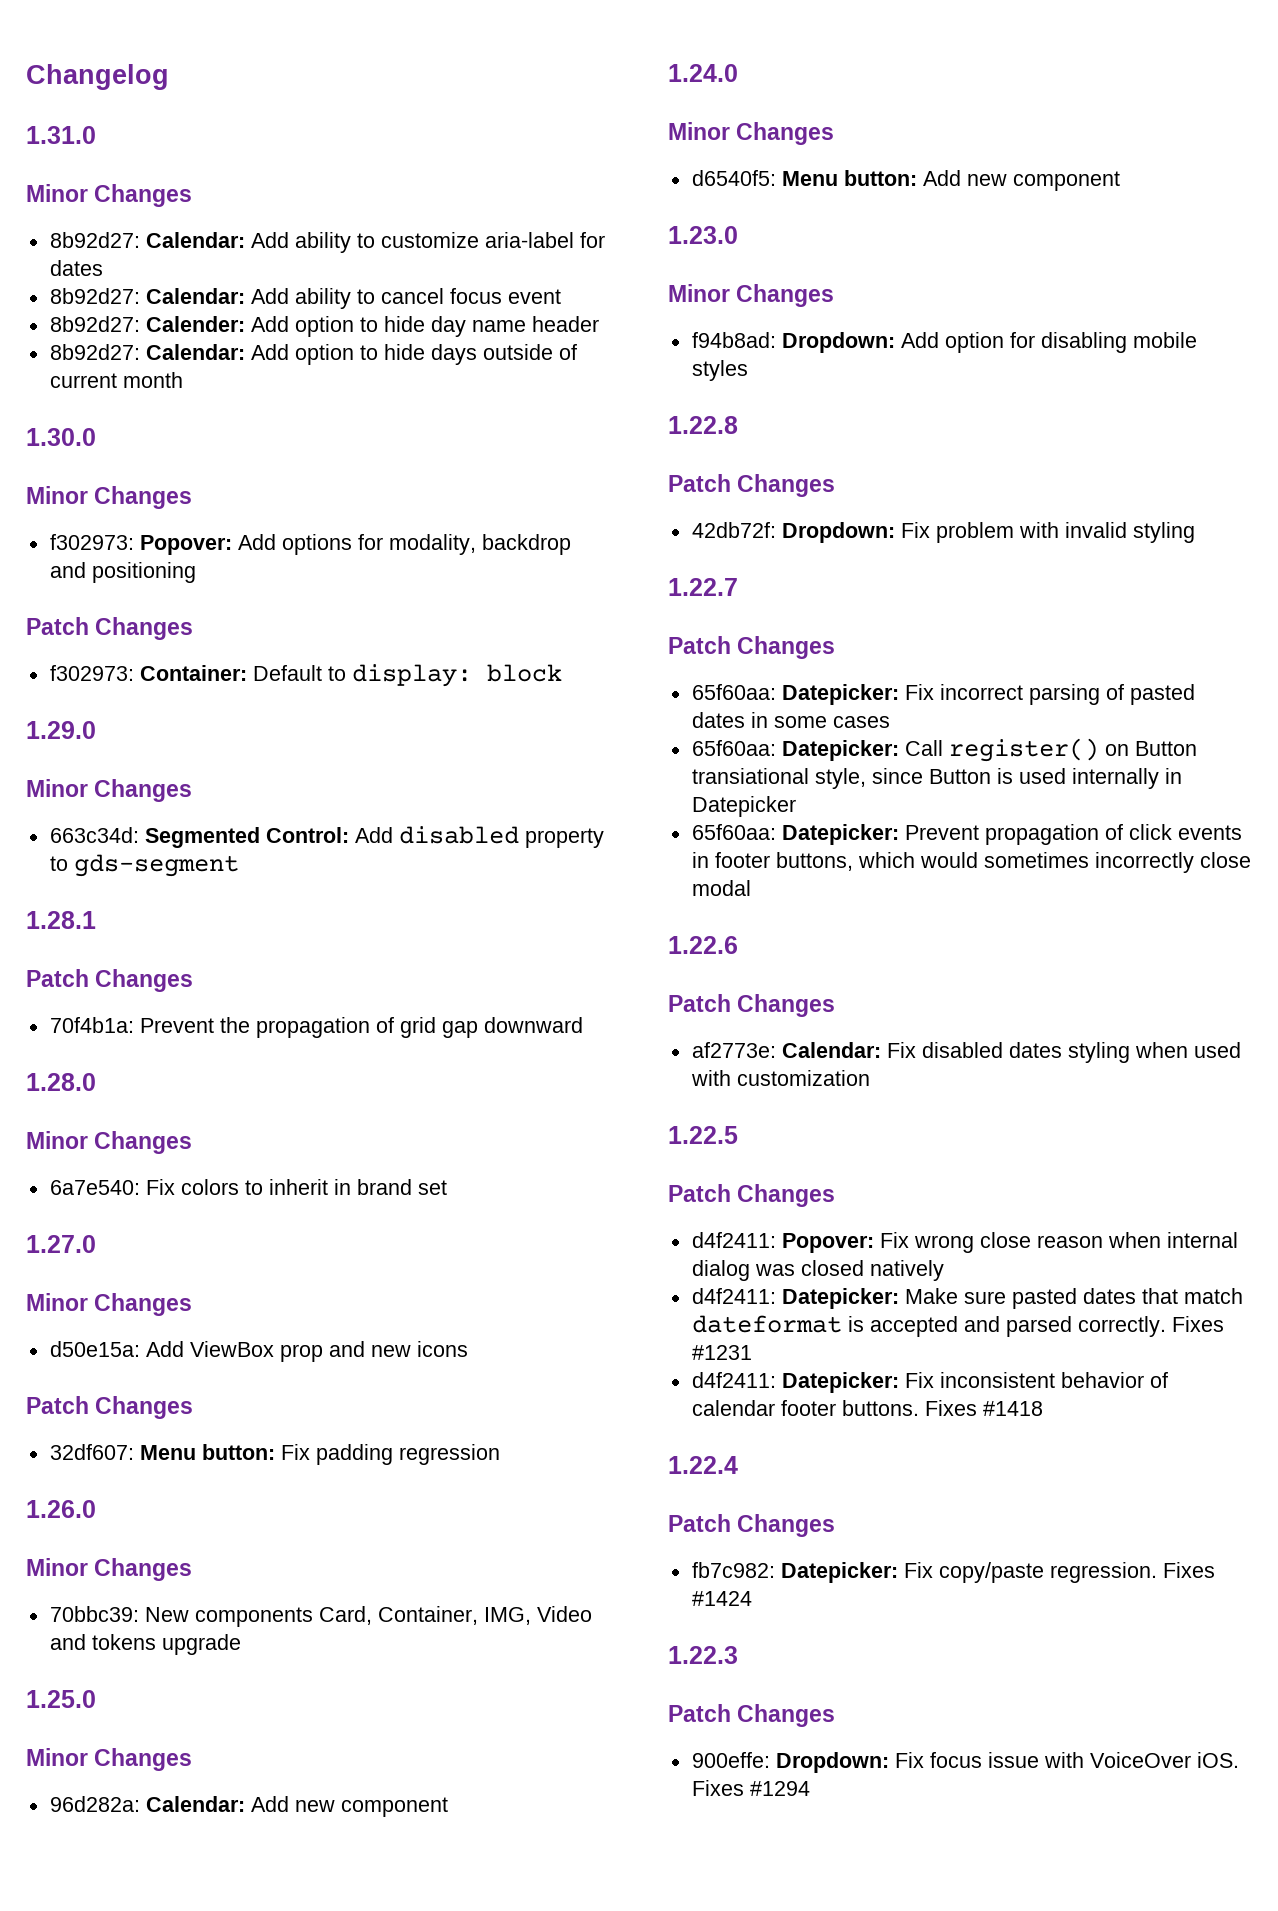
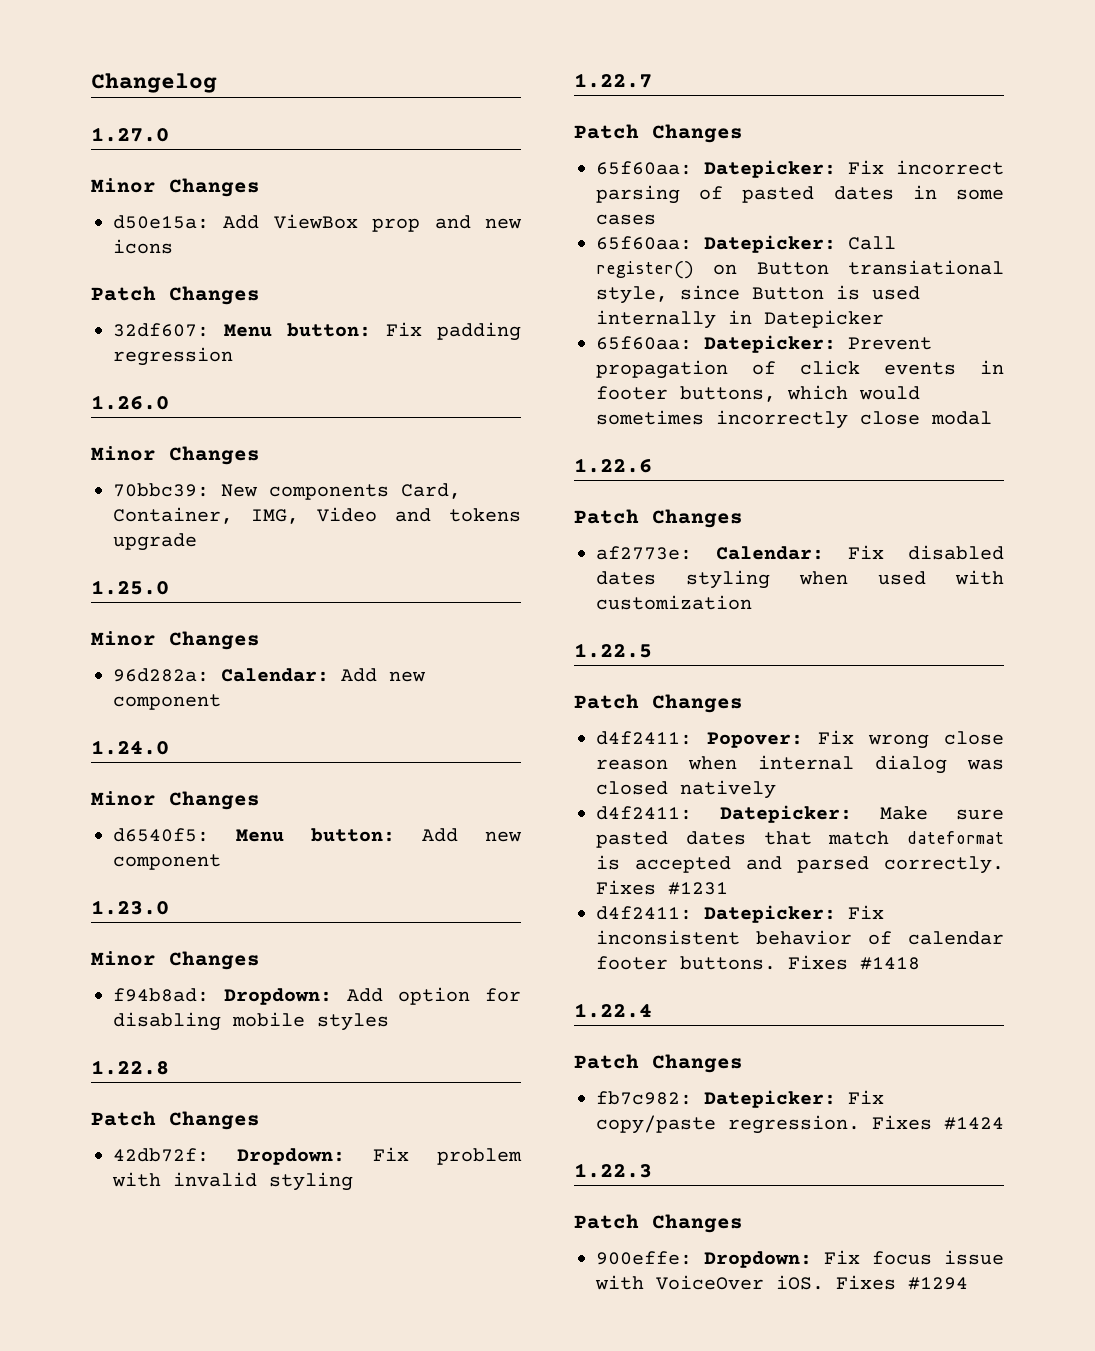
[26,126,96,144] [26,184,193,207] [49,232,605,253] [49,260,103,276] [49,288,561,309] [49,316,599,337] [49,344,577,365] [49,372,183,388] [26,428,96,446] [26,486,193,509] [49,534,571,555] [49,562,196,583] [26,617,194,640] [49,664,562,687] [26,721,96,739] [26,779,193,802] [49,826,604,848] [49,854,239,877] [26,911,96,929] [26,969,194,992] [49,1017,583,1038] [26,1073,96,1091] [26,1131,193,1154] [49,1179,447,1195] // 1.31.0 // Minor Changes // 8b92d27: Calendar: Add ability to customize aria-label for dates // 8b92d27: Calendar: Add ability to cancel focus event // 8b92d27: Calender: Add option to hide day name header // 8b92d27: Calendar: Add option to hide days outside of current month // 1.30.0 // Minor Changes // f302973: Popover: Add options for modality, backdrop and positioning // Patch Changes // f302973: Container: Default to display: block // 1.29.0 // Minor Changes // 663c34d: Segmented Control: Add disabled property to gds-segment // 1.28.1 // Patch Changes // 70f4b1a: Prevent the propagation of grid gap downward // 1.28.0 // Minor Changes // 6a7e540: Fix colors to inherit in brand set -> (217, 83) none

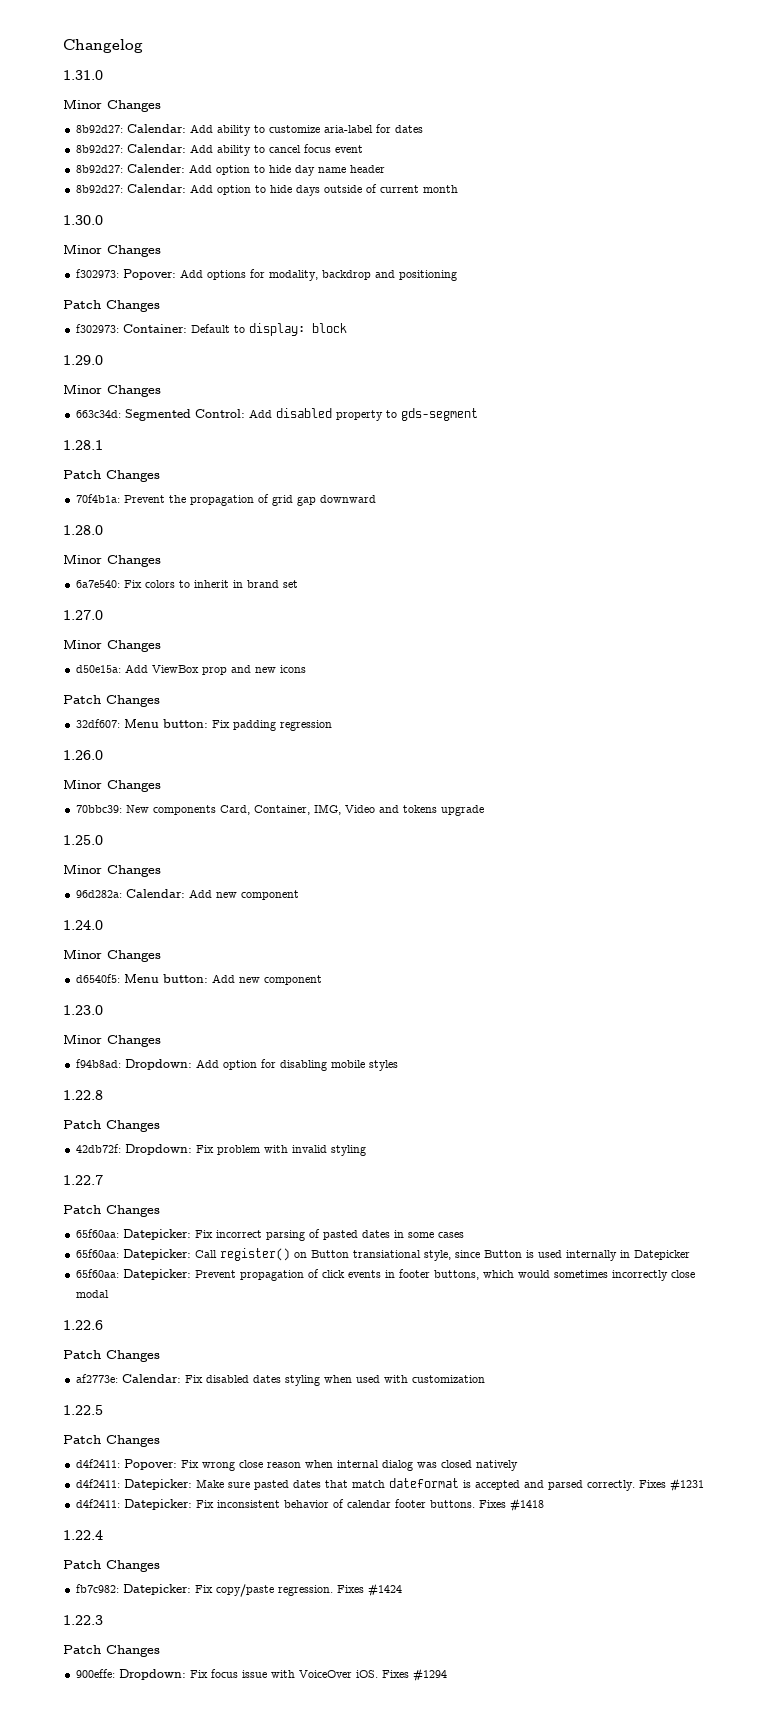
(217, 83) none -> [63,70,103,80] [63,99,161,112] [75,124,423,136] [75,144,363,156] [75,164,385,176] [75,184,458,196] [63,215,103,225] [63,244,161,257] [75,269,457,281] [63,300,160,312] [75,323,347,336] [63,355,103,365] [63,384,161,397] [75,408,478,421] [63,440,103,450] [63,470,160,482] [75,494,376,506] [63,525,103,535] [63,554,161,567] [75,580,298,588] // 1.31.0 // Minor Changes // 8b92d27: Calendar: Add ability to customize aria-label for dates // 8b92d27: Calendar: Add ability to cancel focus event // 8b92d27: Calender: Add option to hide day name header // 8b92d27: Calendar: Add option to hide days outside of current month // 1.30.0 // Minor Changes // f302973: Popover: Add options for modality, backdrop and positioning // Patch Changes // f302973: Container: Default to display: block // 1.29.0 // Minor Changes // 663c34d: Segmented Control: Add disabled property to gds-segment // 1.28.1 // Patch Changes // 70f4b1a: Prevent the propagation of grid gap downward // 1.28.0 // Minor Changes // 6a7e540: Fix colors to inherit in brand set

